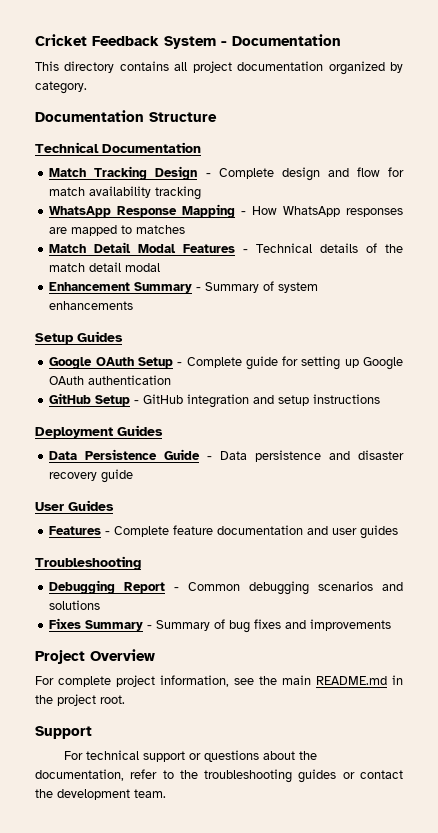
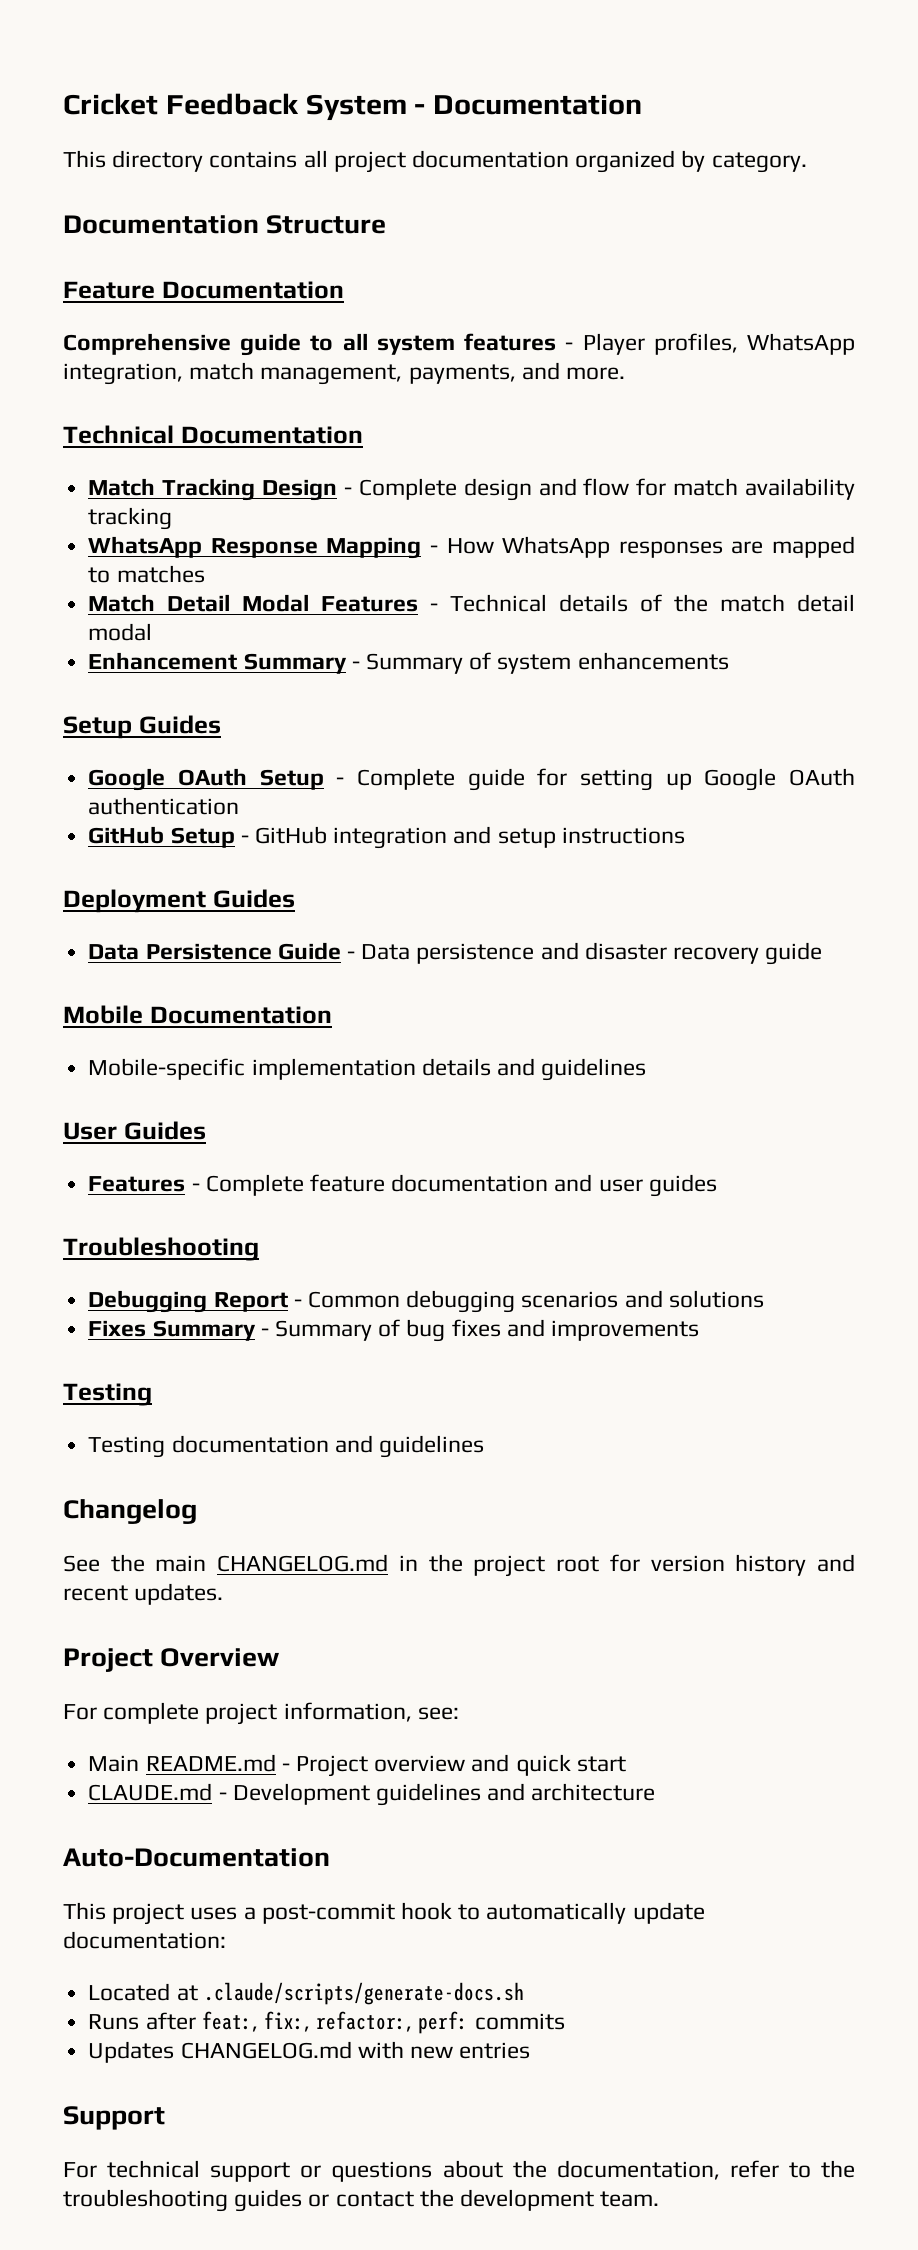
(217, 117) none -> [63,281,344,299] [63,333,855,356] [63,362,626,385] // Feature Documentation // Comprehensive guide to all system features - Player profiles, WhatsApp integration, match management, payments, and more.
(134, 476) none -> [63,1005,332,1024] [88,1058,647,1081] // Mobile Documentation // Mobile-specific implementation details and guidelines
(392, 625) none -> [63,1383,152,1406] [88,1435,484,1458] [63,1499,197,1524] [63,1554,856,1577] [63,1583,224,1605] // Testing // Testing documentation and guidelines // Changelog // See the main CHANGELOG.md in the project root for version history and recent updates.
[234,675,403,685] [35,694,125,706] see the main README.md in the project root. -> [417,1707,459,1720] [88,1754,626,1777] [88,1783,656,1806] [63,1848,330,1867] [63,1902,705,1925] [63,1931,226,1949] [88,1982,524,2005] [88,2011,565,2034] [88,2041,531,2063] see: // Main README.md - Project overview and quick start // CLAUDE.md - Development guidelines and architecture // Auto-Documentation // This project uses a post-commit hook to automatically update documentation: // Located at .claude/scripts/generate-docs.sh // Runs after feat:, fix:, refactor:, perf: commits // Updates CHANGELOG.md with new entries

